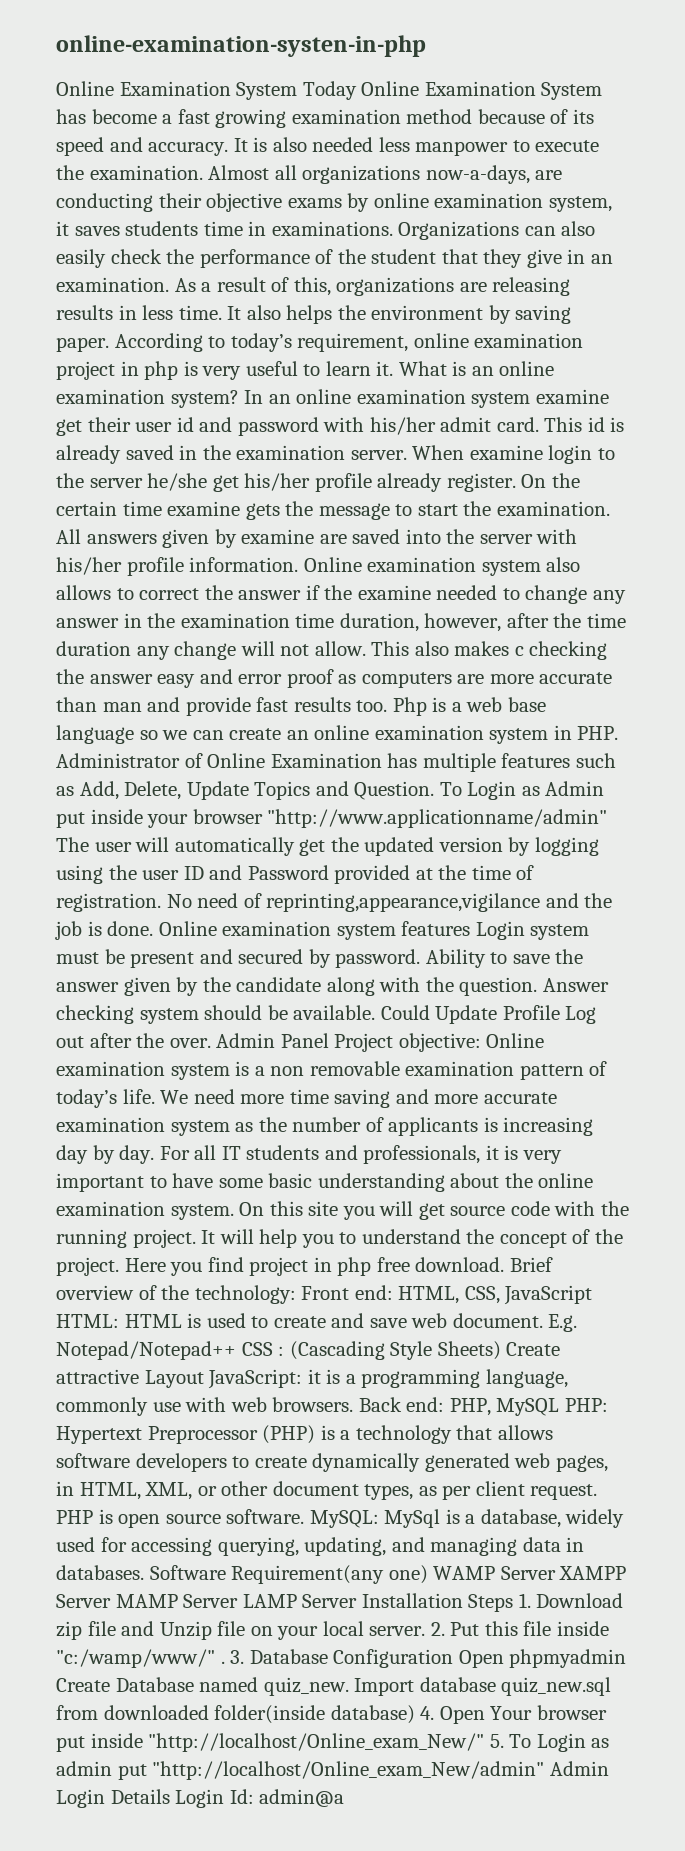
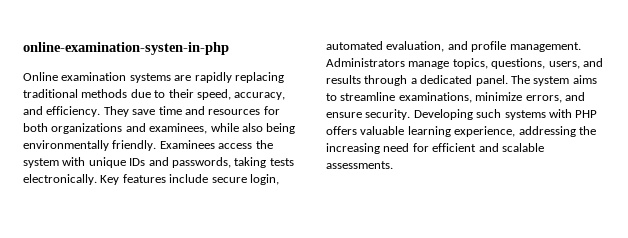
[119,81,603,100] [56,109,594,128] [56,137,600,156] [56,165,563,184] [56,193,612,212] [56,221,596,240] [56,249,613,268] [56,277,571,296] [56,305,572,324] [56,333,584,352] [56,361,555,380] [56,389,609,408] [56,417,625,436] [56,445,615,464] [56,473,580,492] [56,501,610,520] [56,529,578,548] [56,557,581,576] [56,585,626,604] [56,613,626,632] [56,641,608,660] [56,669,613,688] [56,697,546,716] [56,725,619,744] [56,753,616,772] [56,781,605,800] [56,809,608,828] [56,837,599,856] [56,865,535,884] [56,893,613,912] [55,921,590,940] [56,949,584,968] [56,977,609,996] [56,1005,597,1024] [56,1033,545,1052] [56,1061,608,1080] [56,1089,557,1108] [56,1117,594,1136] [56,1145,562,1164] [56,1173,594,1192] [56,1201,629,1220] [56,1229,623,1248] [56,1257,553,1276] [56,1285,593,1305] [56,1313,578,1332] [56,1341,561,1360] [56,1369,568,1389] [56,1397,608,1416] [56,1425,553,1444] [56,1453,608,1472] [56,1481,598,1500] [56,1509,625,1528] [56,1537,585,1556] [56,1565,627,1584] [56,1593,624,1612] [56,1621,609,1640] [56,1649,627,1668] [56,1677,612,1696] [56,1705,607,1724] [56,1733,610,1752] [56,1761,609,1780] [56,1789,345,1808] Examination System Today Online Examination System has become a fast growing examination method because of its speed and accuracy. It is also needed less manpower to execute the examination. Almost all organizations now-a-days, are conducting their objective exams by online examination system, it saves students time in examinations. Organizations can also easily check the performance of the student that they give in an examination. As a result of this, organizations are releasing results in less time. It also helps the environment by saving paper. According to today’s requirement, online examination project in php is very useful to learn it. What is an online examination system? In an online examination system examine get their user id and password with his/her admit card. This id is already saved in the examination server. When examine login to the server he/she get his/her profile already register. On the certain time examine gets the message to start the examination. All answers given by examine are saved into the server with his/her profile information. Online examination system also allows to correct the answer if the examine needed to change any answer in the examination time duration, however, after the time duration any change will not allow. This also makes c checking the answer easy and error proof as computers are more accurate than man and provide fast results too. Php is a web base language so we can create an online examination system in PHP. Administrator of Online Examination has multiple features such as Add, Delete, Update Topics and Question. To Login as Admin put inside your browser "http://www.applicationname/admin" The user will automatically get the updated version by logging using the user ID and Password provided at the time of registration. No need of reprinting,appearance,vigilance and the job is done. Online examination system features Login system must be present and secured by password. Ability to save the answer given by the candidate along with the question. Answer checking system should be available. Could Update Profile Log out after the over. Admin Panel Project objective: Online examination system is a non removable examination pattern of today’s life. We need more time saving and more accurate examination system as the number of applicants is increasing day by day. For all IT students and professionals, it is very important to have some basic understanding about the online examination system. On this site you will get source code with the running project. It will help you to understand the concept of the project. Here you find project in php free download. Brief overview of the technology: Front end: HTML, CSS, JavaScript HTML: HTML is used to create and save web document. E.g. Notepad/Notepad++ CSS : (Cascading Style Sheets) Create attractive Layout JavaScript: it is a programming language, commonly use with web browsers. Back end: PHP, MySQL PHP: Hypertext Preprocessor (PHP) is a technology that allows software developers to create dynamically generated web pages, in HTML, XML, or other document types, as per client request. PHP is open source software. MySQL: MySql is a database, widely used for accessing querying, updating, and managing data in databases. Software Requirement(any one) WAMP Server XAMPP Server MAMP Server LAMP Server Installation Steps 1. Download zip file and Unzip file on your local server. 2. Put this file inside "c:/wamp/www/" . 3. Database Configuration Open phpmyadmin Create Database named quiz_new. Import database quiz_new.sql from downloaded folder(inside database) 4. Open Your browser put inside "http://localhost/Online_exam_New/" 5. To Login as admin put "http://localhost/Online_exam_New/admin" Admin Login Details Login Id: admin@a -> [61,72,284,83] [23,89,286,100] [23,106,280,117] [23,123,296,134] [23,140,273,151] [23,157,294,168] [23,174,279,185] [326,41,581,52] [326,58,603,69] [326,75,597,86] [326,92,585,103] [326,109,598,120] [326,126,596,137] [326,143,544,154] [326,161,393,169] examination systems are rapidly replacing traditional methods due to their speed, accuracy, and efficiency. They save time and resources for both organizations and examinees, while also being environmentally friendly. Examinees access the system with unique IDs and passwords, taking tests electronically. Key features include secure login, automated evaluation, and profile management. Administrators manage topics, questions, users, and results through a dedicated panel. The system aims to streamline examinations, minimize errors, and ensure security. Developing such systems with PHP offers valuable learning experience, addressing the increasing need for efficient and scalable assessments.

